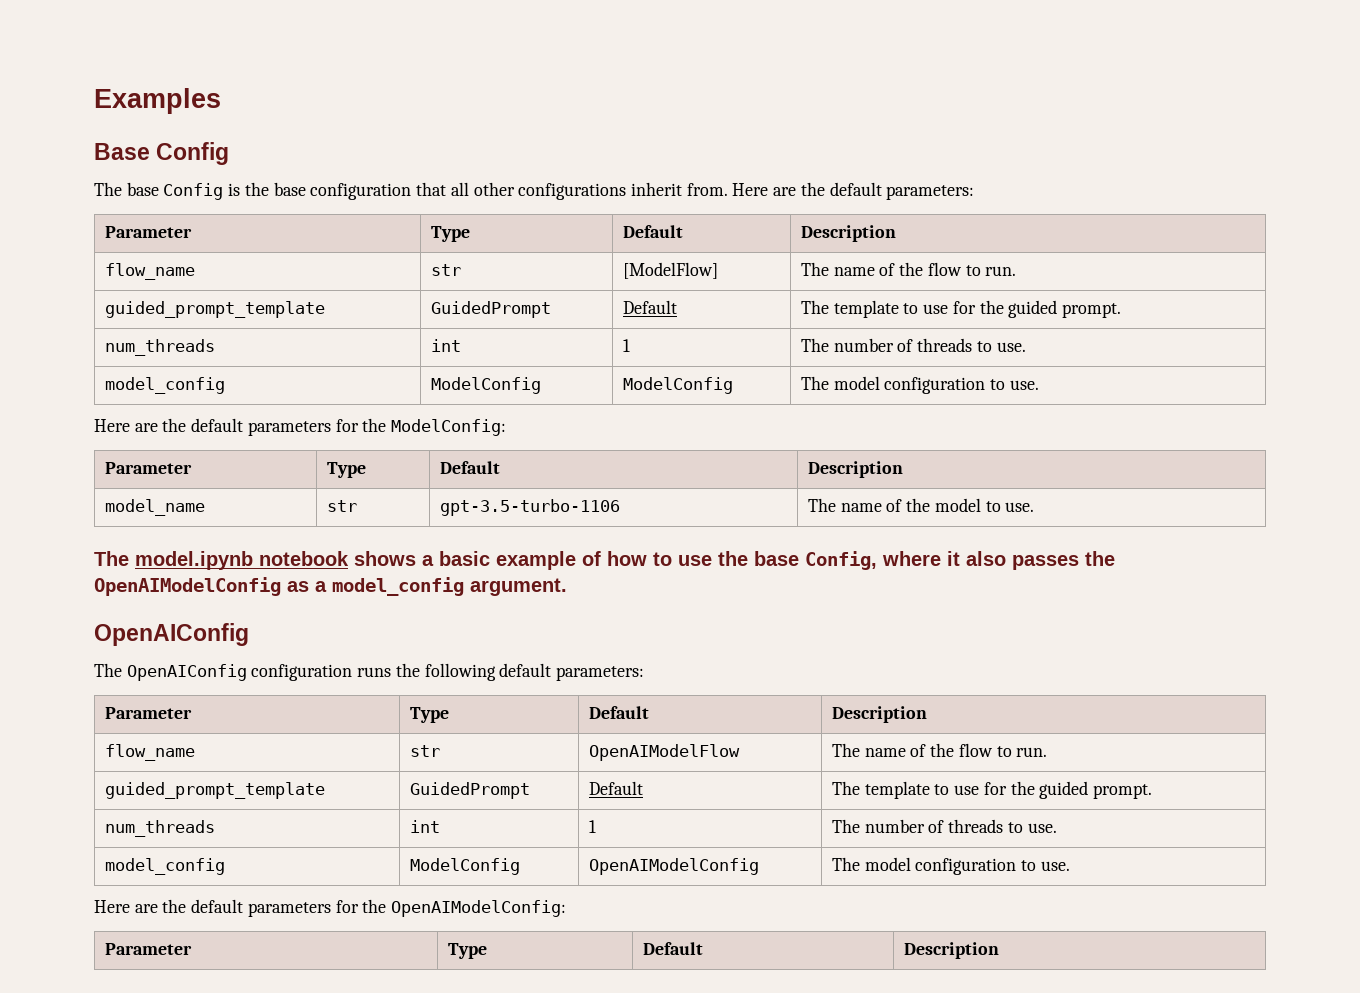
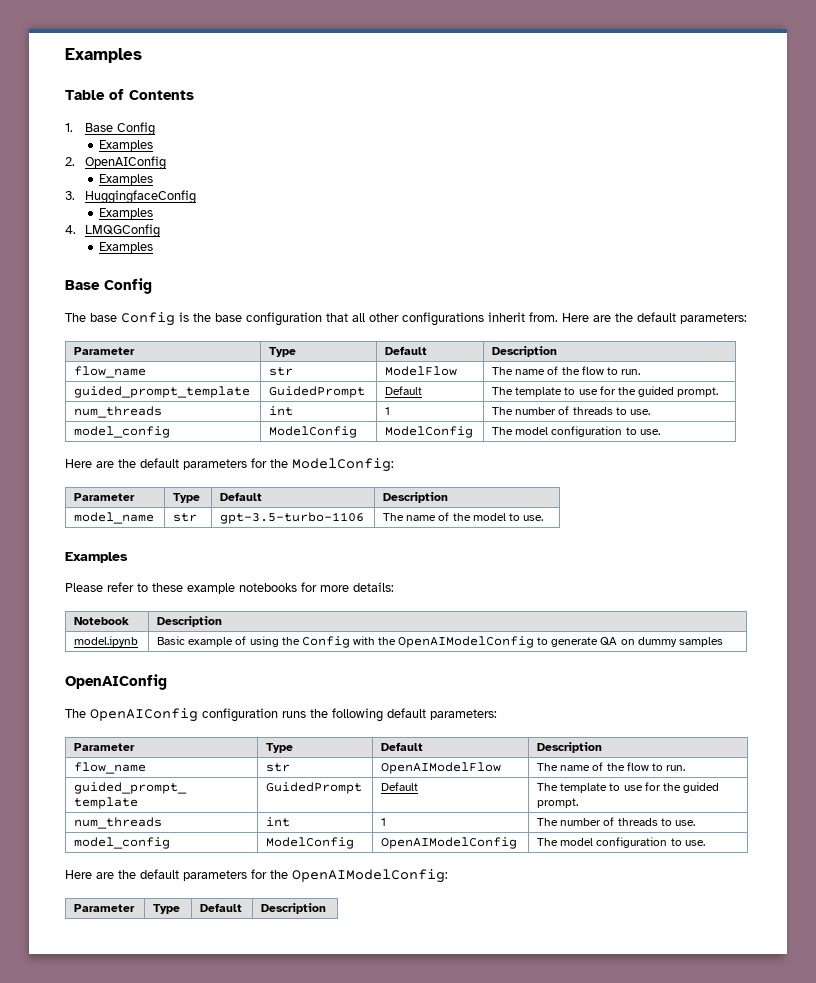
[94,88,221,114] Examples -> [65,48,142,63] [65,89,194,100] [65,122,156,136] [99,140,154,151] [65,156,167,170] [99,174,154,185] [65,190,197,204] [99,208,154,219] [65,224,161,238] [99,242,154,253] Examples // Table of Contents // 1. Base Config // Examples // 2. OpenAIConfig // Examples // 3. HuggingfaceConfig // Examples // 4. LMQGConfig // Examples
[622,262,718,279] [ModelFlow] -> [385,366,458,376] ModelFlow
[94,551,1115,570] [94,577,567,596] The model.ipynb notebook shows a basic example of how to use the base Config, where it also passes the OpenAIModelConfig as a model_config argument. -> [65,552,128,563] [65,582,394,594] [74,617,130,625] [157,616,223,627] [74,636,139,647] [157,636,723,648] Examples // Please refer to these example notebooks for more details: // Notebook | Description // model.ipynb | Basic example of using the Config with the OpenAIModelConfig to generate QA on dummy samples

